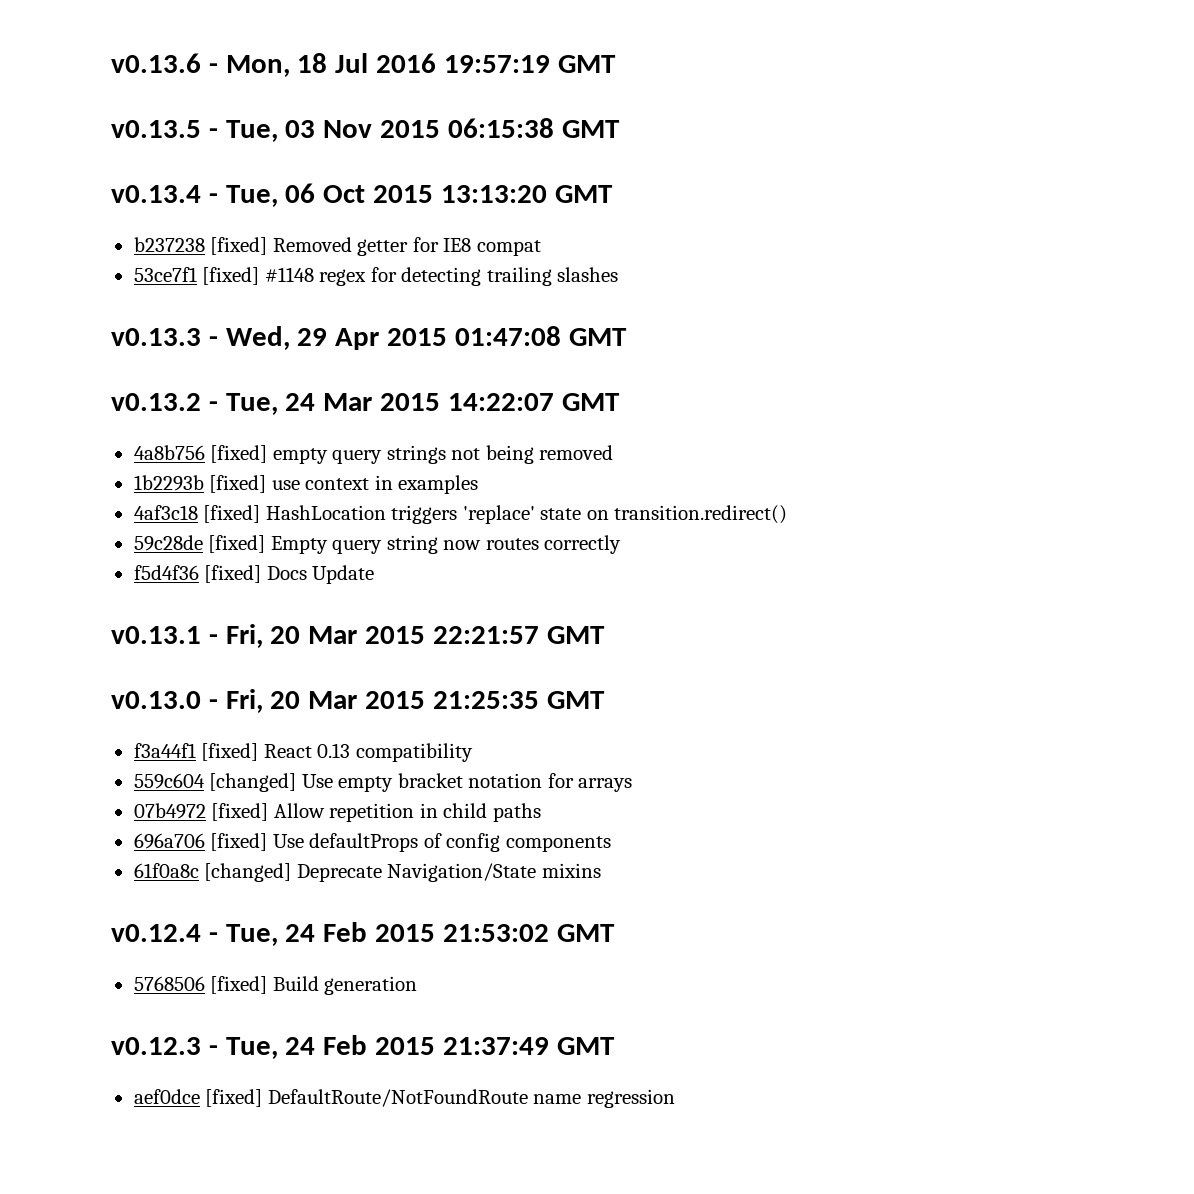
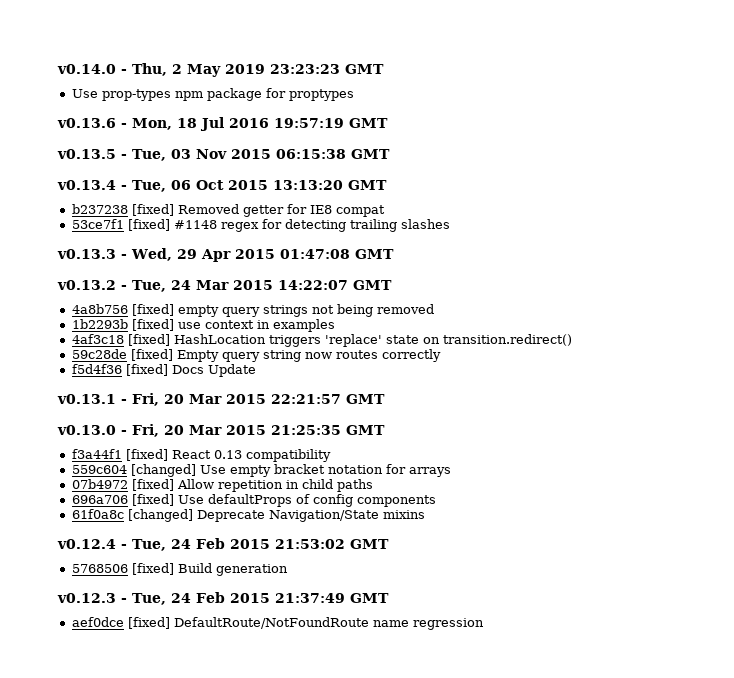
(111, 63) none -> [57,63,384,77] [71,88,354,101] v0.14.0 - Thu, 2 May 2019 23:23:23 GMT // Use prop-types npm package for proptypes //

